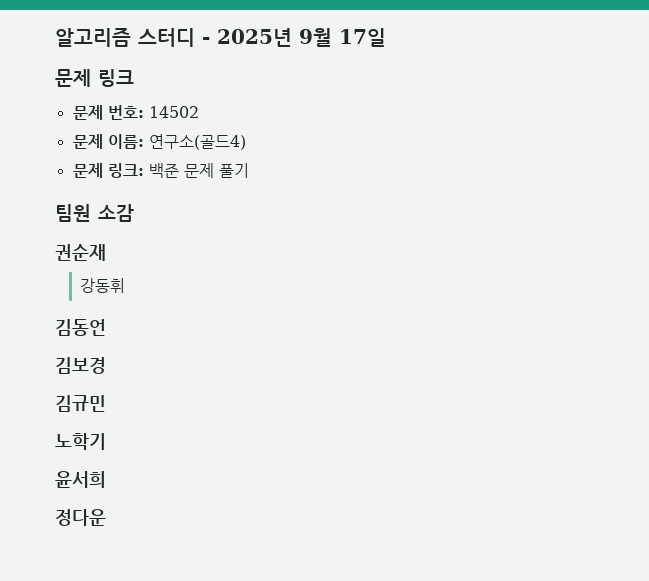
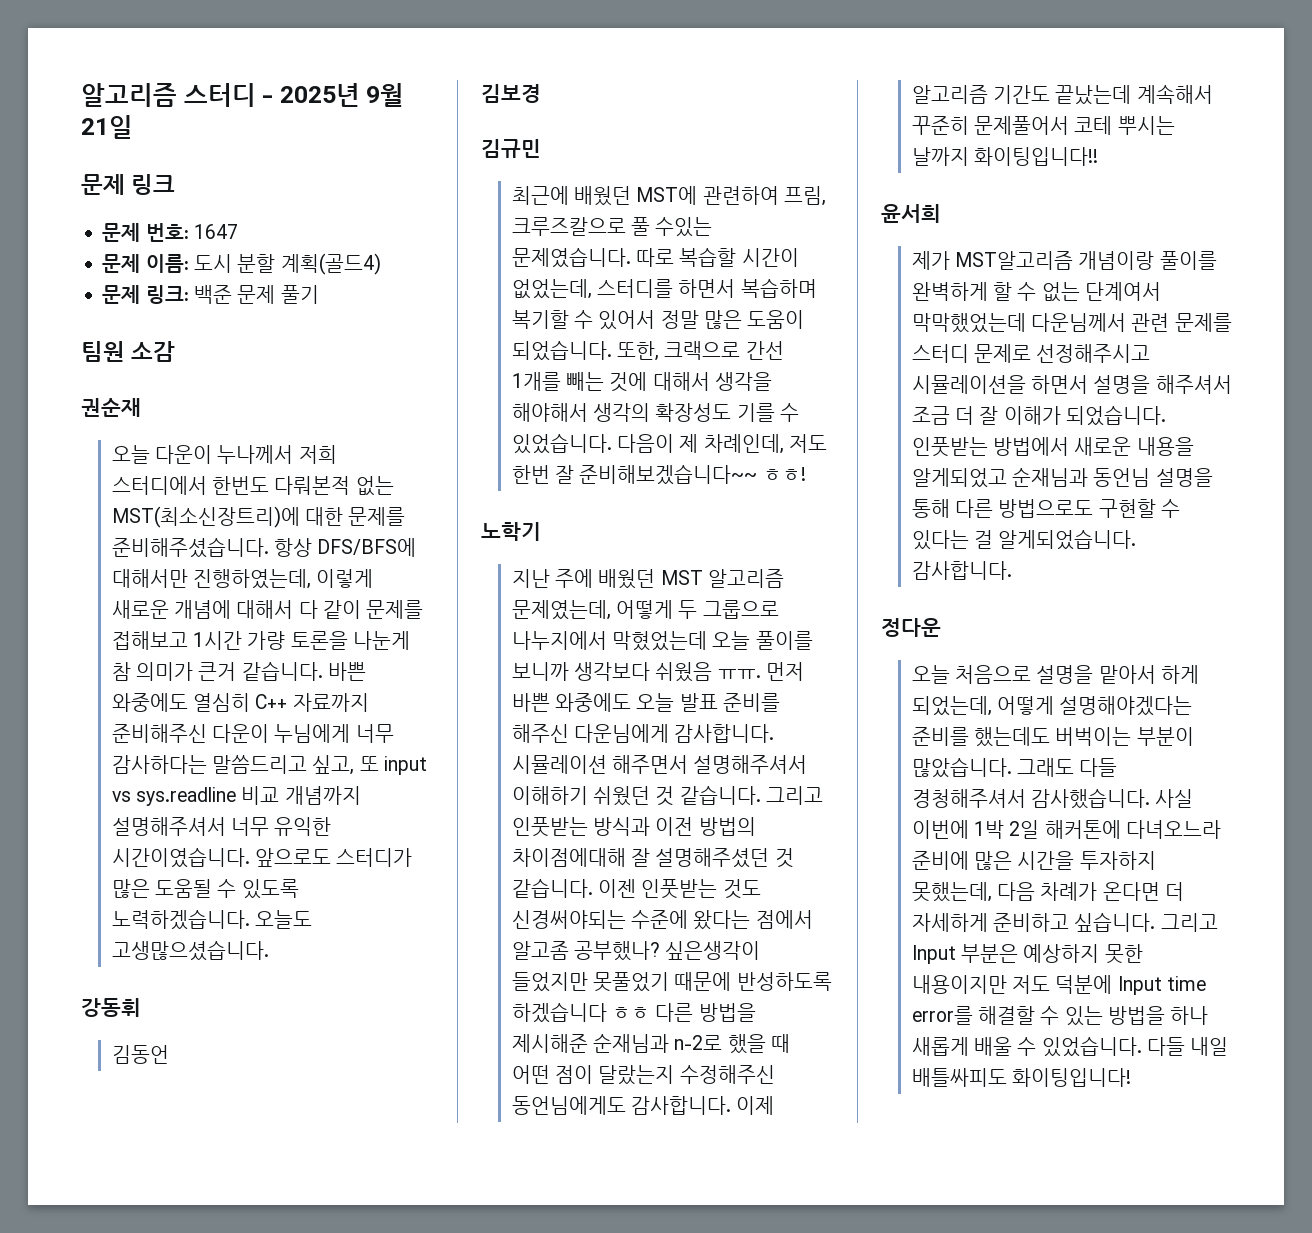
[339,28,386,47] 17일 -> [81,115,133,139] 21일
[148,106,199,118] 14502 -> [193,224,238,239] 1647
[148,134,246,150] 연구소(골드4) -> [193,253,381,275] 도시 분할 계획(골드4)
[80,278,126,293] [55,319,106,336] [55,357,106,374] [55,395,106,412] [55,433,106,450] [55,471,106,488] [55,509,106,526] 강동휘 // 김동언 // 김보경 // 김규민 // 노학기 // 윤서희 // 정다운 -> [111,445,337,464] [111,476,394,496] [111,506,406,528] [111,537,417,558] [111,569,374,589] [111,600,424,619] [111,631,410,650] [111,661,366,681] [111,693,369,712] [111,724,394,743] [111,755,427,775] [111,786,361,806] [111,817,332,836] [111,847,413,868] [111,879,299,899] [111,909,313,930] [111,940,269,961] [81,998,141,1017] [111,1045,169,1064] [481,84,541,103] [481,139,541,158] [511,186,826,206] [511,217,713,237] [511,247,799,268] [511,278,817,299] [511,310,805,330] [511,340,784,361] [511,372,772,392] [511,403,799,422] [511,433,827,454] [511,464,806,485] [481,522,541,541] [511,569,784,589] [511,600,779,620] [511,631,813,651] [511,662,804,682] [511,693,780,712] [511,724,775,743] [511,755,808,774] [511,785,823,806] [511,817,756,837] [511,848,794,868] [511,878,761,899] [511,910,813,930] [511,941,761,961] [511,972,832,992] [511,1002,756,1023] [511,1033,790,1054] [511,1065,775,1085] [511,1096,775,1115] [911,84,1213,105] [911,116,1175,135] [911,147,1099,166] [881,204,941,223] [911,251,1217,270] [911,282,1161,302] [911,313,1232,333] [911,344,1151,363] [911,375,1232,394] [911,405,1166,426] [911,437,1194,457] [911,467,1213,488] [911,499,1180,518] [911,529,1137,550] [911,561,1012,580] [881,618,941,637] [911,665,1199,684] [911,696,1193,716] [911,727,1194,747] [911,757,1118,778] [911,788,1194,809] [911,820,1221,839] [911,851,1156,870] [911,882,1184,902] [911,912,1218,932] [911,944,1143,964] [911,975,1206,995] [911,1006,1209,1026] [911,1036,1229,1057] [911,1068,1132,1087] 오늘 다운이 누나께서 저희 스터디에서 한번도 다뤄본적 없는 MST(최소신장트리)에 대한 문제를 준비해주셨습니다. 항상 DFS/BFS에 대해서만 진행하였는데, 이렇게 새로운 개념에 대해서 다 같이 문제를 접해보고 1시간 가량 토론을 나눈게 참 의미가 큰거 같습니다. 바쁜 와중에도 열심히 C++ 자료까지 준비해주신 다운이 누님에게 너무 감사하다는 말씀드리고 싶고, 또 input vs sys.readline 비교 개념까지 설명해주셔서 너무 유익한 시간이였습니다. 앞으로도 스터디가 많은 도움될 수 있도록 노력하겠습니다. 오늘도 고생많으셨습니다. // 강동휘 // 김동언 // 김보경 // 김규민 // 최근에 배웠던 MST에 관련하여 프림, 크루즈칼으로 풀 수있는 문제였습니다. 따로 복습할 시간이 없었는데, 스터디를 하면서 복습하며 복기할 수 있어서 정말 많은 도움이 되었습니다. 또한, 크랙으로 간선 1개를 빼는 것에 대해서 생각을 해야해서 생각의 확장성도 기를 수 있었습니다. 다음이 제 차례인데, 저도 한번 잘 준비해보겠습니다~~ ㅎㅎ! // 노학기 // 지난 주에 배웠던 MST 알고리즘 문제였는데, 어떻게 두 그룹으로 나누지에서 막혔었는데 오늘 풀이를 보니까 생각보다 쉬웠음 ㅠㅠ. 먼저 바쁜 와중에도 오늘 발표 준비를 해주신 다운님에게 감사합니다. 시뮬레이션 해주면서 설명해주셔서 이해하기 쉬웠던 것 같습니다. 그리고 인풋받는 방식과 이전 방법의 차이점에대해 잘 설명해주셨던 것 같습니다. 이젠 인풋받는 것도 신경써야되는 수준에 왔다는 점에서 알고좀 공부했나? 싶은생각이 들었지만 못풀었기 때문에 반성하도록 하겠습니다 ㅎㅎ 다른 방법을 제시해준 순재님과 n-2로 했을 때 어떤 점이 달랐는지 수정해주신 동언님에게도 감사합니다. 이제 알고리즘 기간도 끝났는데 계속해서 꾸준히 문제풀어서 코테 뿌시는 날까지 화이팅입니다!! // 윤서희 // 제가 MST알고리즘 개념이랑 풀이를 완벽하게 할 수 없는 단계여서 막막했었는데 다운님께서 관련 문제를 스터디 문제로 선정해주시고 시뮬레이션을 하면서 설명을 해주셔서 조금 더 잘 이해가 되었습니다. 인풋받는 방법에서 새로운 내용을 알게되었고 순재님과 동언님 설명을 통해 다른 방법으로도 구현할 수 있다는 걸 알게되었습니다. 감사합니다. // 정다운 // 오늘 처음으로 설명을 맡아서 하게 되었는데, 어떻게 설명해야겠다는 준비를 했는데도 버벅이는 부분이 많았습니다. 그래도 다들 경청해주셔서 감사했습니다. 사실 이번에 1박 2일 해커톤에 다녀오느라 준비에 많은 시간을 투자하지 못했는데, 다음 차례가 온다면 더 자세하게 준비하고 싶습니다. 그리고 Input 부분은 예상하지 못한 내용이지만 저도 덕분에 Input time error를 해결할 수 있는 방법을 하나 새롭게 배울 수 있었습니다. 다들 내일 배틀싸피도 화이팅입니다!

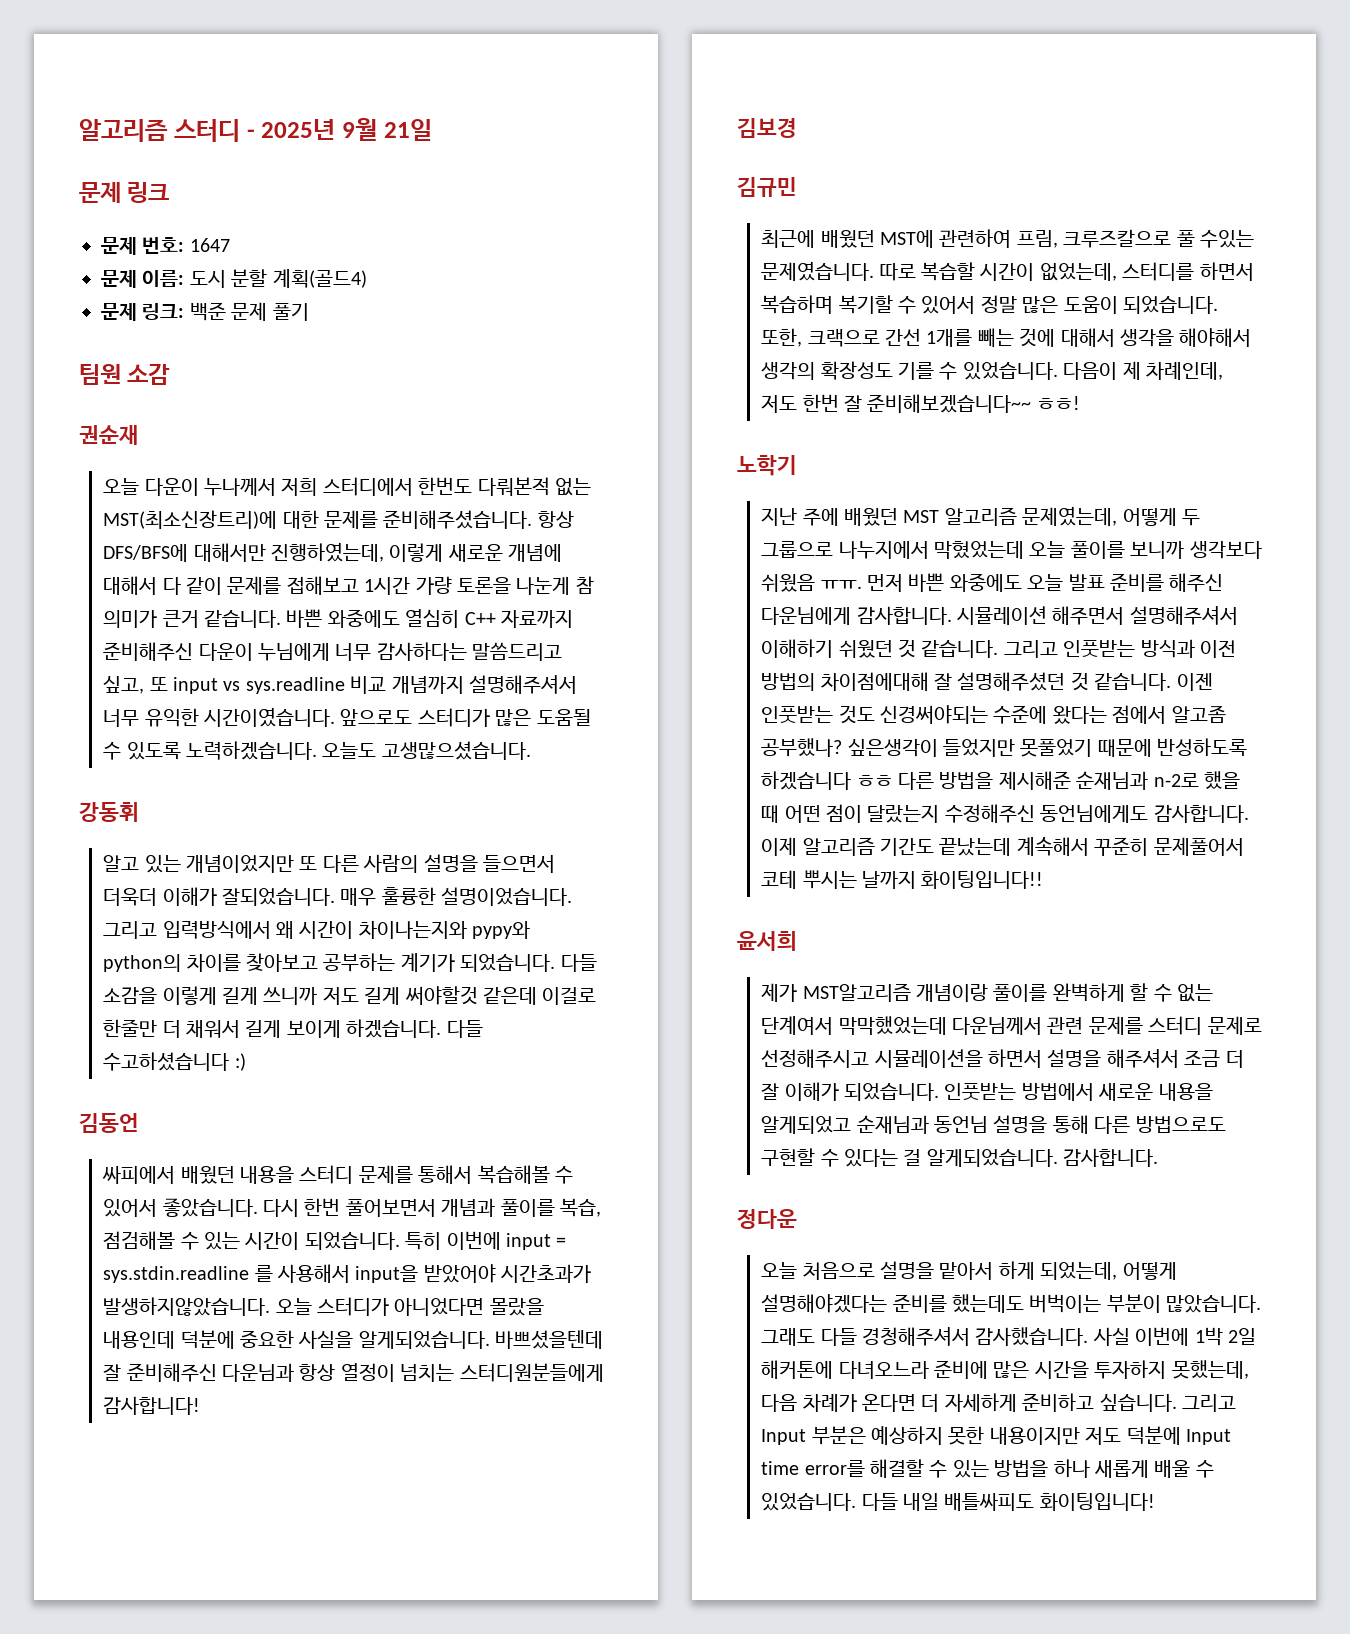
[111,1045,169,1064] 김동언 -> [103,854,555,873] [103,887,573,906] [103,920,531,939] [103,953,597,972] [103,986,597,1005] [103,1019,483,1038] [103,1052,246,1071] [79,1113,139,1133] [102,1165,573,1184] [103,1198,601,1217] [103,1231,567,1250] [103,1264,592,1283] [103,1297,544,1316] [103,1330,604,1349] [103,1363,604,1382] [103,1396,201,1415] 알고 있는 개념이었지만 또 다른 사람의 설명을 들으면서 더욱더 이해가 잘되었습니다. 매우 훌륭한 설명이었습니다. 그리고 입력방식에서 왜 시간이 차이나는지와 pypy와 python의 차이를 찾아보고 공부하는 계기가 되었습니다. 다들 소감을 이렇게 길게 쓰니까 저도 길게 써야할것 같은데 이걸로 한줄만 더 채워서 길게 보이게 하겠습니다. 다들 수고하셨습니다 :) // 김동언 // 싸피에서 배웠던 내용을 스터디 문제를 통해서 복습해볼 수 있어서 좋았습니다. 다시 한번 풀어보면서 개념과 풀이를 복습, 점검해볼 수 있는 시간이 되었습니다. 특히 이번에 input = sys.stdin.readline 를 사용해서 input을 받았어야 시간초과가 발생하지않았습니다. 오늘 스터디가 아니었다면 몰랐을 내용인데 덕분에 중요한 사실을 알게되었습니다. 바쁘셨을텐데 잘 준비해주신 다운님과 항상 열정이 넘치는 스터디원분들에게 감사합니다!

